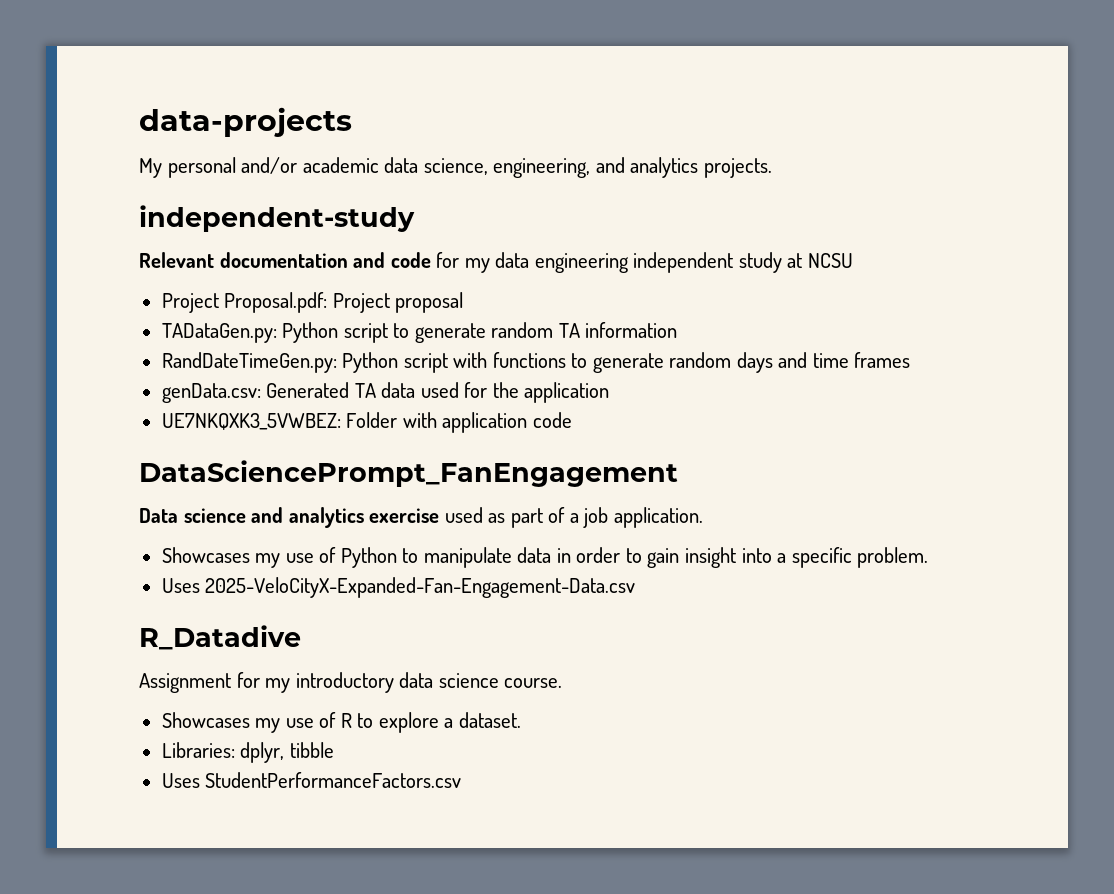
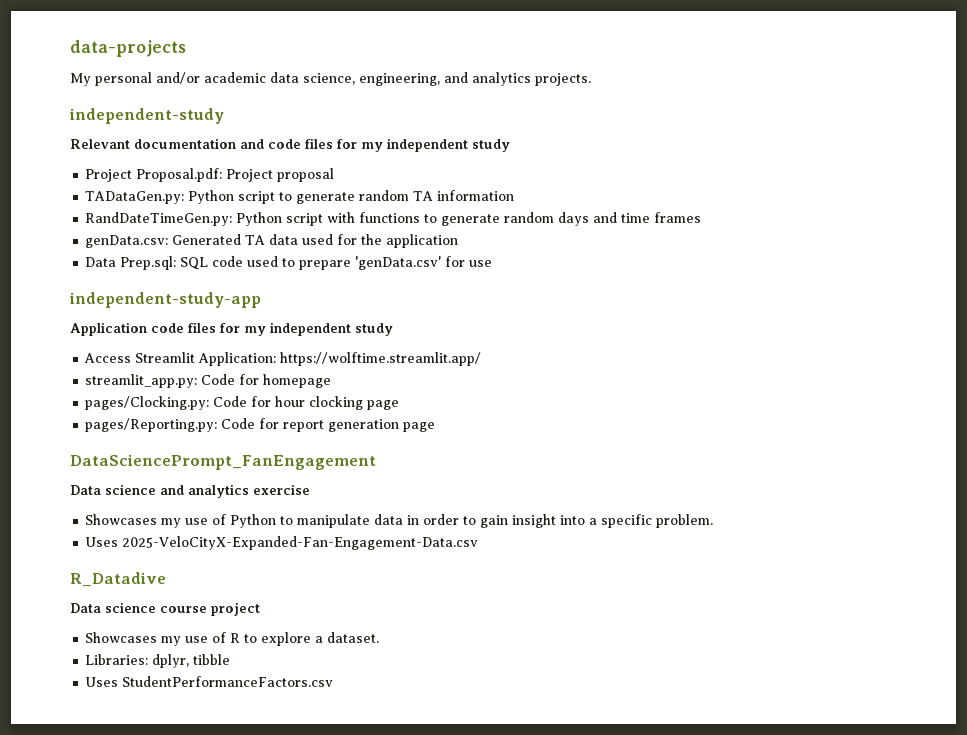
[436,252,853,273] for my data engineering independent study at NCSU -> [305,138,510,152] files for my independent study
[161,412,572,433] UE7NKQXK3_5VWBEZ: Folder with application code -> [85,256,493,270] [69,292,261,308] [70,322,393,336] [84,352,482,366] [85,374,332,388] [85,396,400,410] [85,418,436,432] Data Prep.sql: SQL code used to prepare 'genData.csv' for use // independent-study-app // Application code files for my independent study // Access Streamlit Application: https://wolftime.streamlit.app/ // streamlit_app.py: Code for homepage // pages/Clocking.py: Code for hour clocking page // pages/Reporting.py: Code for report generation page
[444,507,703,528] used as part of a job application. -> (310, 489) none
[139,672,563,693] Assignment for my introductory data science course. -> [70,602,260,616] Data science course project

